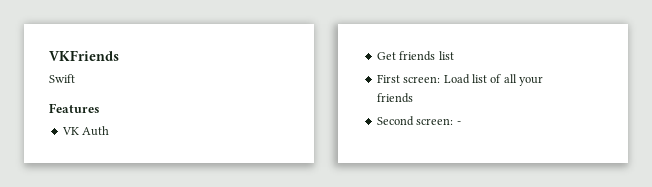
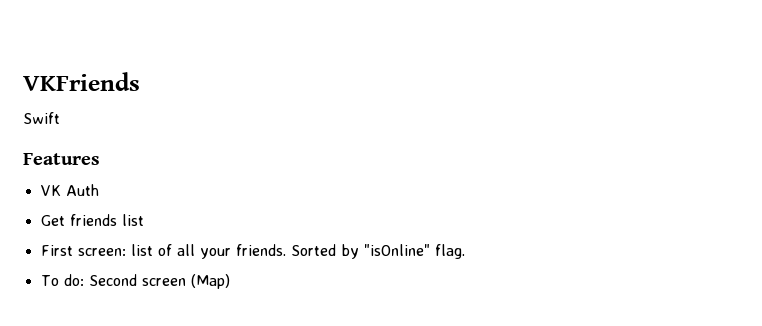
[443,74,470,84] Load -> (126, 252) none
[376,93,413,103] [376,116,461,126] friends // Second screen: - -> [235,244,465,259] [40,274,230,289] friends. Sorted by "isOnline" flag. // To do: Second screen (Map)

